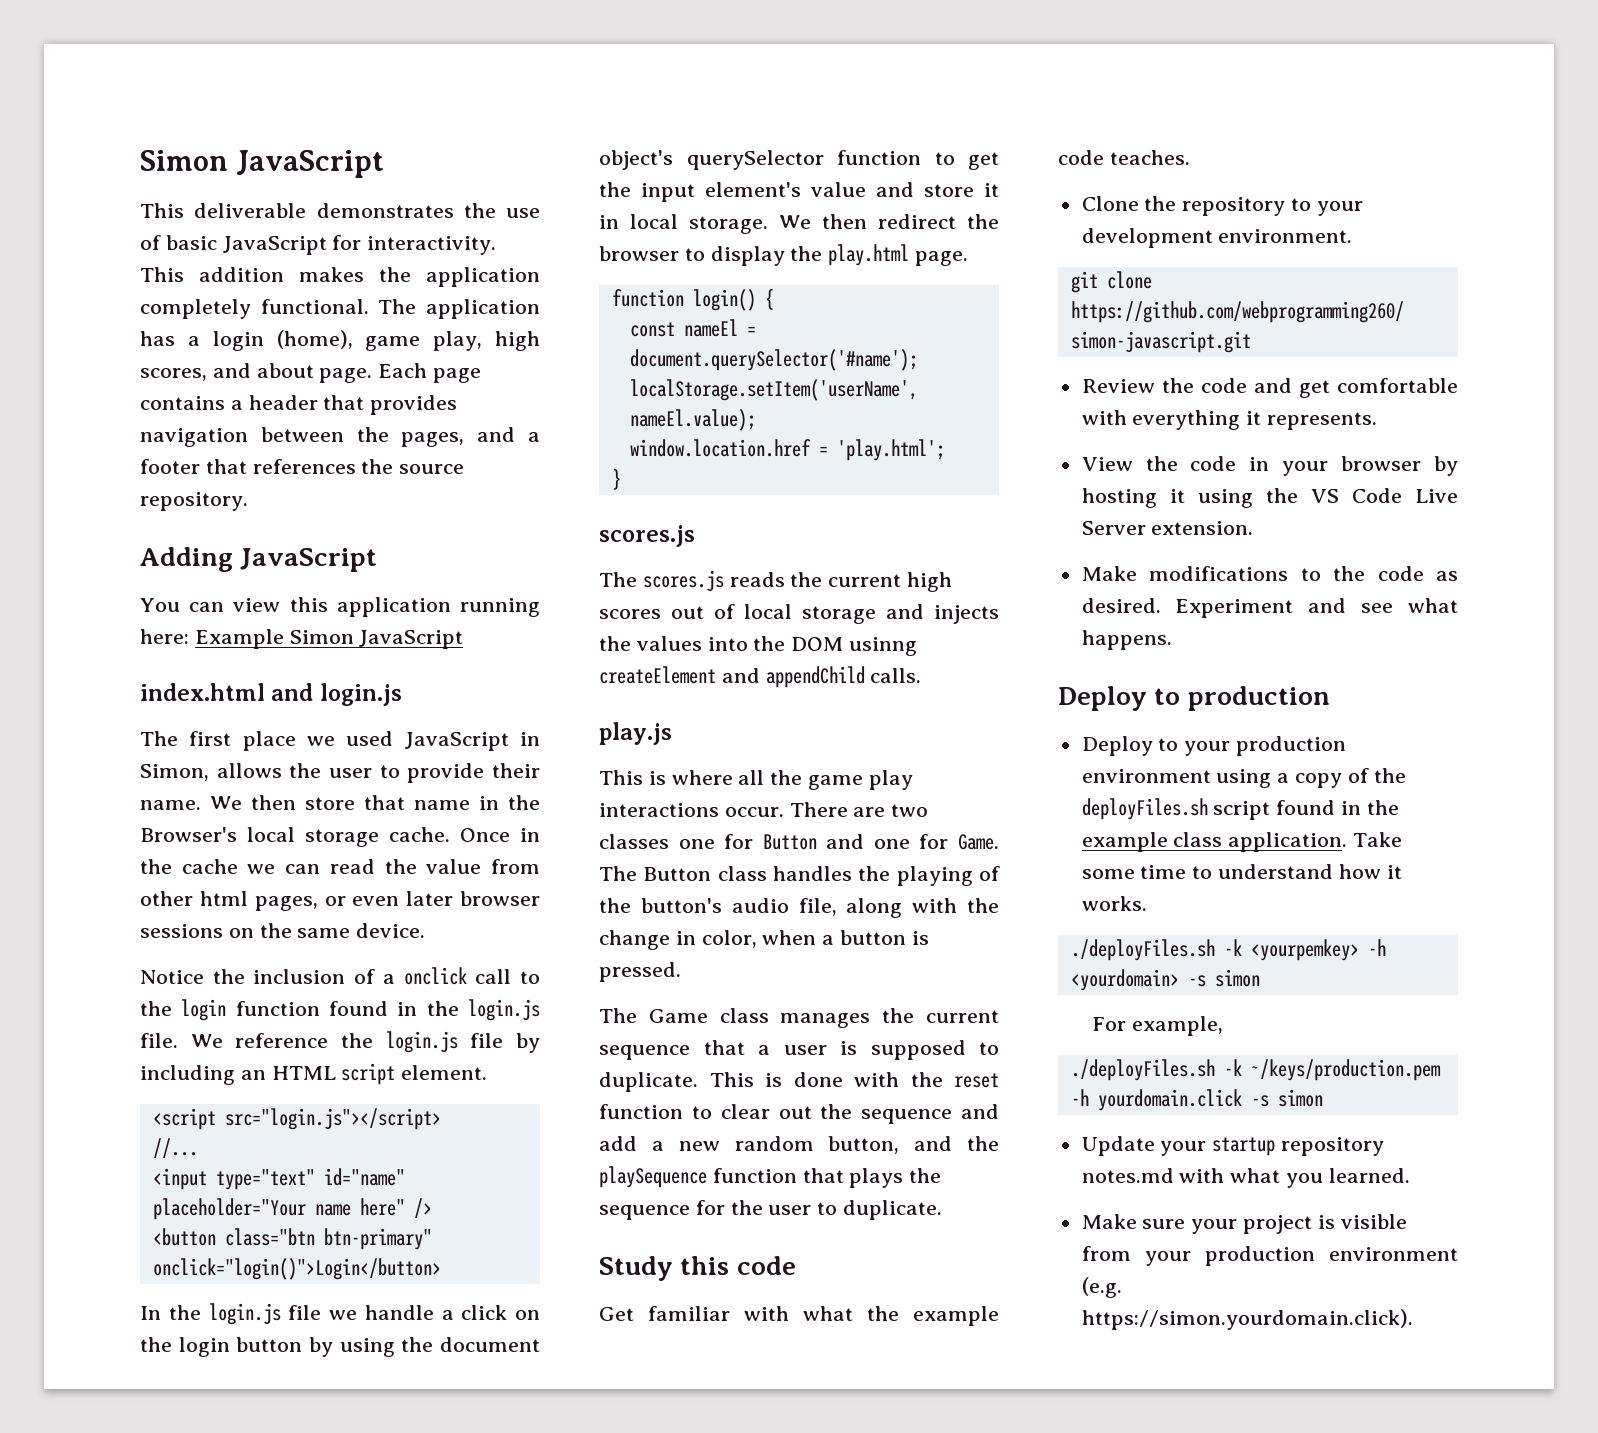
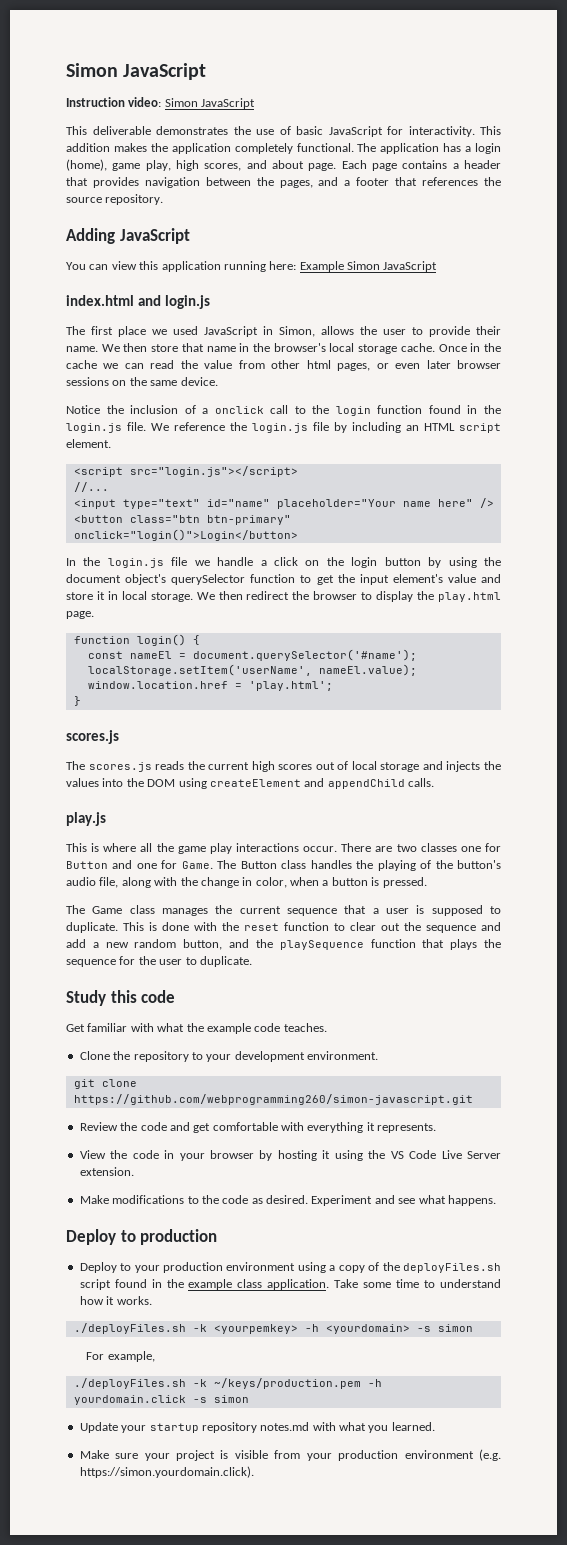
[140,150,385,178] Simon JavaScript -> [66,63,207,80] [66,97,256,109] Simon JavaScript // Instruction video: Simon JavaScript
[140,827,237,842] Browser's -> [273,343,326,352] browser's
[849,637,918,656] usinng -> [178,778,207,789] using

